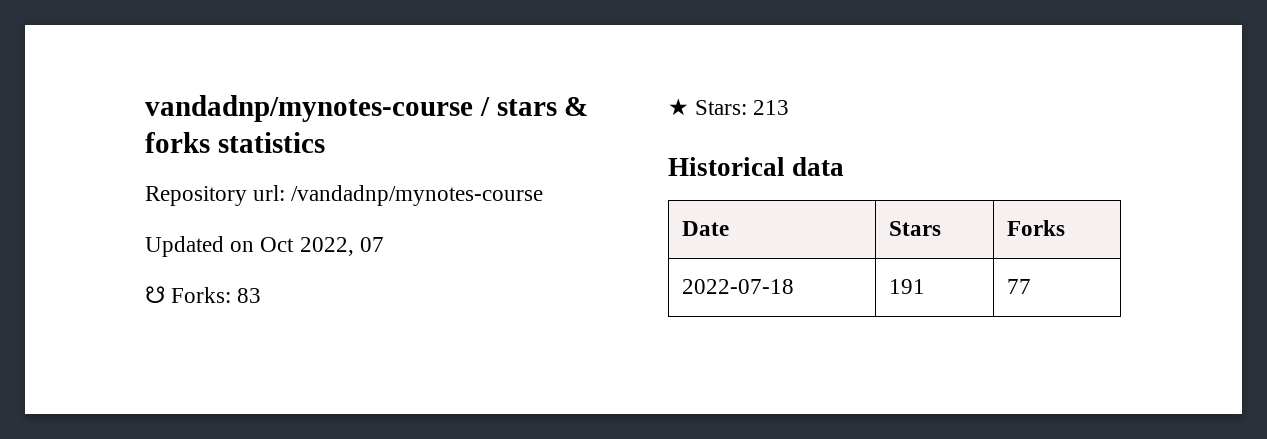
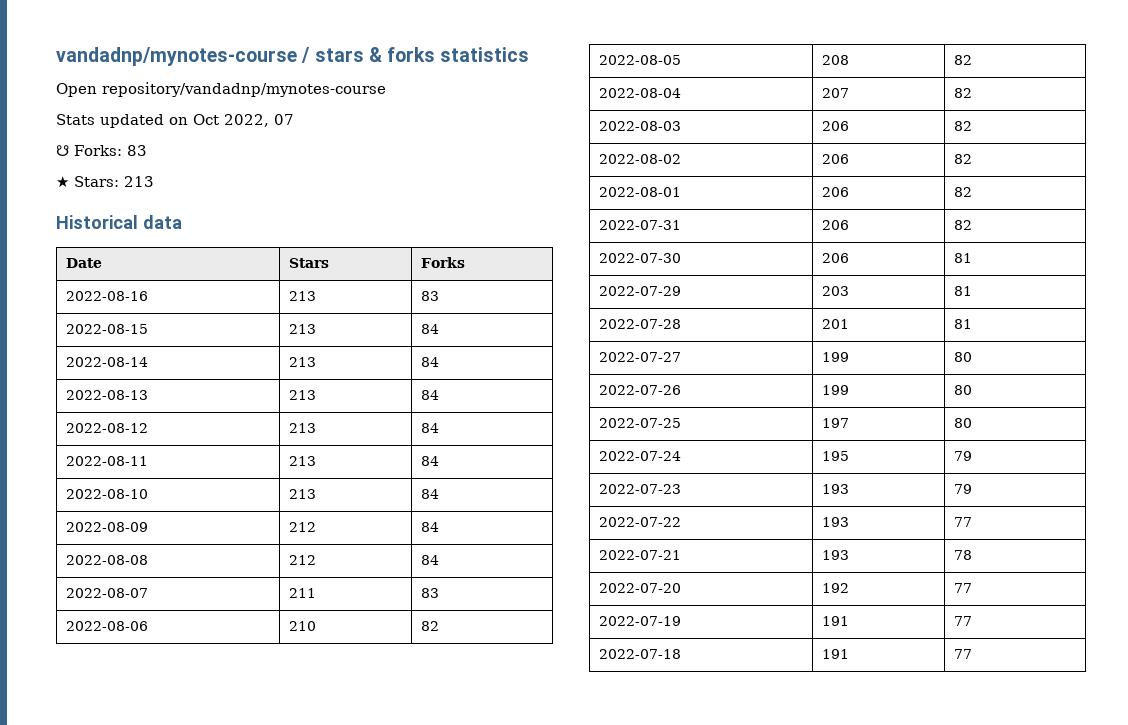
[145,185,544,206] [145,236,224,257] Repository url: /vandadnp/mynotes-course // Updated -> [56,82,386,97] [56,114,164,128] Open repository/vandadnp/mynotes-course // Stats updated
(1065, 228) none -> [65,291,148,301] [288,291,316,301] [420,291,439,301] [65,324,148,334] [288,324,316,334] [420,324,439,334] [65,357,148,367] [288,357,316,367] [420,357,439,367] [65,390,148,400] [288,390,316,400] [420,390,439,400] [65,423,148,433] [288,423,316,433] [420,423,439,433] [65,456,148,466] [288,456,316,466] [420,456,439,466] [65,489,148,499] [288,489,316,499] [420,489,439,499] [65,522,148,532] [288,522,316,532] [420,522,439,532] [65,555,148,565] [288,555,316,565] [420,555,439,565] [65,588,148,598] [288,588,316,598] [420,588,439,598] [65,621,148,631] [288,621,316,631] [420,621,439,631] [598,55,681,65] [821,55,849,65] [953,55,972,65] [598,88,681,98] [821,88,849,98] [953,88,972,98] [598,121,681,131] [821,121,849,131] [953,121,972,131] [598,154,681,164] [821,154,849,164] [953,154,972,164] [598,187,681,197] [821,187,849,197] [953,187,972,197] [598,220,681,230] [821,220,849,230] [953,220,972,230] [598,253,681,263] [821,253,849,263] [953,253,972,263] [598,286,681,296] [821,286,849,296] [953,286,972,296] [598,319,681,329] [821,319,849,329] [953,319,972,329] [598,352,681,362] [821,352,849,362] [953,352,972,362] [598,385,681,395] [821,385,849,395] [953,385,972,395] [598,418,681,428] [821,418,849,428] [953,418,972,428] [598,451,681,461] [821,451,849,461] [953,451,972,461] [598,484,681,494] [821,484,849,494] [953,484,972,494] [598,517,681,527] [821,517,849,527] [953,517,972,527] [598,550,681,560] [821,550,849,560] [953,550,972,560] [598,583,681,593] [821,583,849,593] [953,583,972,593] [598,616,681,626] [821,616,849,626] [953,616,972,626] // 2022-08-16 | 213 | 83 // 2022-08-15 | 213 | 84 // 2022-08-14 | 213 | 84 // 2022-08-13 | 213 | 84 // 2022-08-12 | 213 | 84 // 2022-08-11 | 213 | 84 // 2022-08-10 | 213 | 84 // 2022-08-09 | 212 | 84 // 2022-08-08 | 212 | 84 // 2022-08-07 | 211 | 83 // 2022-08-06 | 210 | 82 // 2022-08-05 | 208 | 82 // 2022-08-04 | 207 | 82 // 2022-08-03 | 206 | 82 // 2022-08-02 | 206 | 82 // 2022-08-01 | 206 | 82 // 2022-07-31 | 206 | 82 // 2022-07-30 | 206 | 81 // 2022-07-29 | 203 | 81 // 2022-07-28 | 201 | 81 // 2022-07-27 | 199 | 80 // 2022-07-26 | 199 | 80 // 2022-07-25 | 197 | 80 // 2022-07-24 | 195 | 79 // 2022-07-23 | 193 | 79 // 2022-07-22 | 193 | 77 // 2022-07-21 | 193 | 78 // 2022-07-20 | 192 | 77 // 2022-07-19 | 191 | 77

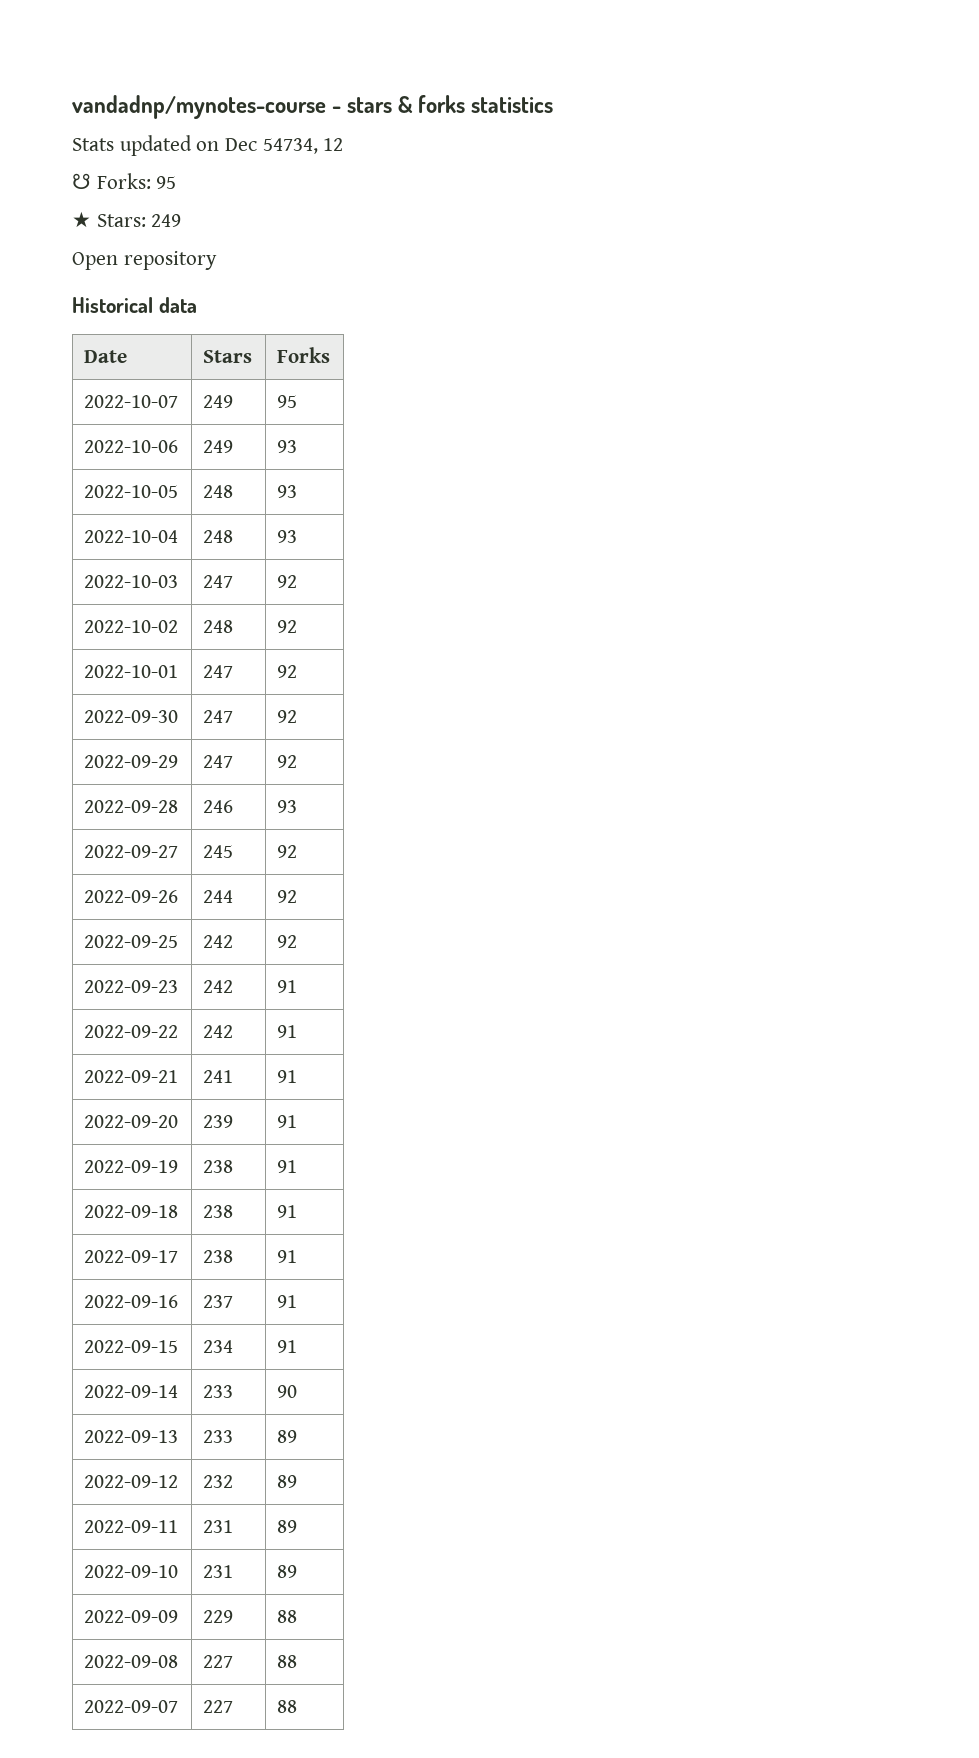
[301,47,311,63] / -> [332,106,342,113] -
[56,82,386,97] // Open repository/vandadnp/mynotes-course -> (554, 105) none
[193,114,294,127] Oct 2022, 07 -> [225,138,344,154] Dec 54734, 12
[127,145,147,156] 83 -> [156,176,177,189] 95
[124,176,154,187] 213 -> [151,214,182,227] [72,251,217,270] 249 // Open repository
[65,291,148,301] [288,291,316,301] [420,291,439,301] [65,324,148,334] [288,324,316,334] [420,324,439,334] [65,357,148,367] [288,357,316,367] [420,357,439,367] [65,390,148,400] [288,390,316,400] [420,390,439,400] [65,423,148,433] [288,423,316,433] [420,423,439,433] [65,456,148,466] [288,456,316,466] [420,456,439,466] [65,489,148,499] [288,489,316,499] [420,489,439,499] [65,522,148,532] [288,522,316,532] [420,522,439,532] [65,555,148,565] [288,555,316,565] [420,555,439,565] [65,588,148,598] [288,588,316,598] [420,588,439,598] [65,621,148,631] [288,621,316,631] [420,621,439,631] [598,55,681,65] [821,55,849,65] [953,55,972,65] [598,88,681,98] [821,88,849,98] [953,88,972,98] [598,121,681,131] [821,121,849,131] [953,121,972,131] [598,154,681,164] [821,154,849,164] [953,154,972,164] [598,187,681,197] [821,187,849,197] [953,187,972,197] [598,220,681,230] [821,220,849,230] [953,220,972,230] [598,253,681,263] [821,253,849,263] [953,253,972,263] [598,286,681,296] [821,286,849,296] [953,286,972,296] [598,319,681,329] [821,319,849,329] [953,319,972,329] [598,352,681,362] [821,352,849,362] [953,352,972,362] [598,385,681,395] [821,385,849,395] [953,385,972,395] [598,418,681,428] [821,418,849,428] [953,418,972,428] [598,451,681,461] [821,451,849,461] [953,451,972,461] [598,484,681,494] [821,484,849,494] [953,484,972,494] [598,517,681,527] [821,517,849,527] [953,517,972,527] [598,550,681,560] [821,550,849,560] [953,550,972,560] [598,583,681,593] [821,583,849,593] [953,583,972,593] [598,616,681,626] [821,616,849,626] [953,616,972,626] [598,649,681,659] [821,649,849,659] [953,649,972,659] 2022-08-16 | 213 | 83 // 2022-08-15 | 213 | 84 // 2022-08-14 | 213 | 84 // 2022-08-13 | 213 | 84 // 2022-08-12 | 213 | 84 // 2022-08-11 | 213 | 84 // 2022-08-10 | 213 | 84 // 2022-08-09 | 212 | 84 // 2022-08-08 | 212 | 84 // 2022-08-07 | 211 | 83 // 2022-08-06 | 210 | 82 // 2022-08-05 | 208 | 82 // 2022-08-04 | 207 | 82 // 2022-08-03 | 206 | 82 // 2022-08-02 | 206 | 82 // 2022-08-01 | 206 | 82 // 2022-07-31 | 206 | 82 // 2022-07-30 | 206 | 81 // 2022-07-29 | 203 | 81 // 2022-07-28 | 201 | 81 // 2022-07-27 | 199 | 80 // 2022-07-26 | 199 | 80 // 2022-07-25 | 197 | 80 // 2022-07-24 | 195 | 79 // 2022-07-23 | 193 | 79 // 2022-07-22 | 193 | 77 // 2022-07-21 | 193 | 78 // 2022-07-20 | 192 | 77 // 2022-07-19 | 191 | 77 // 2022-07-18 | 191 | 77 -> [84,395,179,408] [203,395,234,408] [277,395,298,408] [84,440,179,453] [203,440,234,453] [277,440,298,453] [84,485,179,498] [203,485,234,498] [277,485,298,498] [84,530,179,543] [203,530,234,543] [277,530,298,543] [84,575,179,588] [203,575,234,588] [277,575,298,588] [84,620,179,633] [203,620,234,633] [277,620,298,633] [84,665,179,678] [203,665,234,678] [277,665,298,678] [84,710,179,723] [203,710,234,723] [277,710,298,723] [84,755,179,768] [203,755,234,768] [277,755,298,768] [84,800,179,813] [203,800,234,813] [277,800,298,813] [84,845,179,858] [203,845,234,858] [277,845,298,858] [84,890,179,903] [203,890,234,903] [277,890,298,903] [84,935,179,948] [203,935,234,948] [277,935,298,948] [84,980,179,993] [203,980,234,993] [277,980,298,993] [84,1025,179,1038] [203,1025,234,1038] [277,1025,298,1038] [84,1070,179,1083] [203,1070,234,1083] [277,1070,298,1083] [84,1115,179,1128] [203,1115,234,1128] [277,1115,298,1128] [84,1160,179,1173] [203,1160,234,1173] [277,1160,298,1173] [84,1205,179,1218] [203,1205,234,1218] [277,1205,298,1218] [84,1250,179,1263] [203,1250,234,1263] [277,1250,298,1263] [84,1295,179,1308] [203,1295,234,1308] [277,1295,298,1308] [84,1340,179,1353] [203,1340,234,1353] [277,1340,298,1353] [84,1385,179,1398] [203,1385,234,1398] [277,1385,298,1398] [84,1430,179,1443] [203,1430,234,1443] [277,1430,298,1443] [84,1475,179,1488] [203,1475,234,1488] [277,1475,298,1488] [84,1520,179,1533] [203,1520,234,1533] [277,1520,298,1533] [84,1565,179,1578] [203,1565,234,1578] [277,1565,298,1578] [84,1610,179,1623] [203,1610,234,1623] [277,1610,298,1623] [84,1655,179,1668] [203,1655,234,1668] [277,1655,298,1668] [84,1700,179,1713] [203,1700,234,1713] [277,1700,298,1713] 2022-10-07 | 249 | 95 // 2022-10-06 | 249 | 93 // 2022-10-05 | 248 | 93 // 2022-10-04 | 248 | 93 // 2022-10-03 | 247 | 92 // 2022-10-02 | 248 | 92 // 2022-10-01 | 247 | 92 // 2022-09-30 | 247 | 92 // 2022-09-29 | 247 | 92 // 2022-09-28 | 246 | 93 // 2022-09-27 | 245 | 92 // 2022-09-26 | 244 | 92 // 2022-09-25 | 242 | 92 // 2022-09-23 | 242 | 91 // 2022-09-22 | 242 | 91 // 2022-09-21 | 241 | 91 // 2022-09-20 | 239 | 91 // 2022-09-19 | 238 | 91 // 2022-09-18 | 238 | 91 // 2022-09-17 | 238 | 91 // 2022-09-16 | 237 | 91 // 2022-09-15 | 234 | 91 // 2022-09-14 | 233 | 90 // 2022-09-13 | 233 | 89 // 2022-09-12 | 232 | 89 // 2022-09-11 | 231 | 89 // 2022-09-10 | 231 | 89 // 2022-09-09 | 229 | 88 // 2022-09-08 | 227 | 88 // 2022-09-07 | 227 | 88

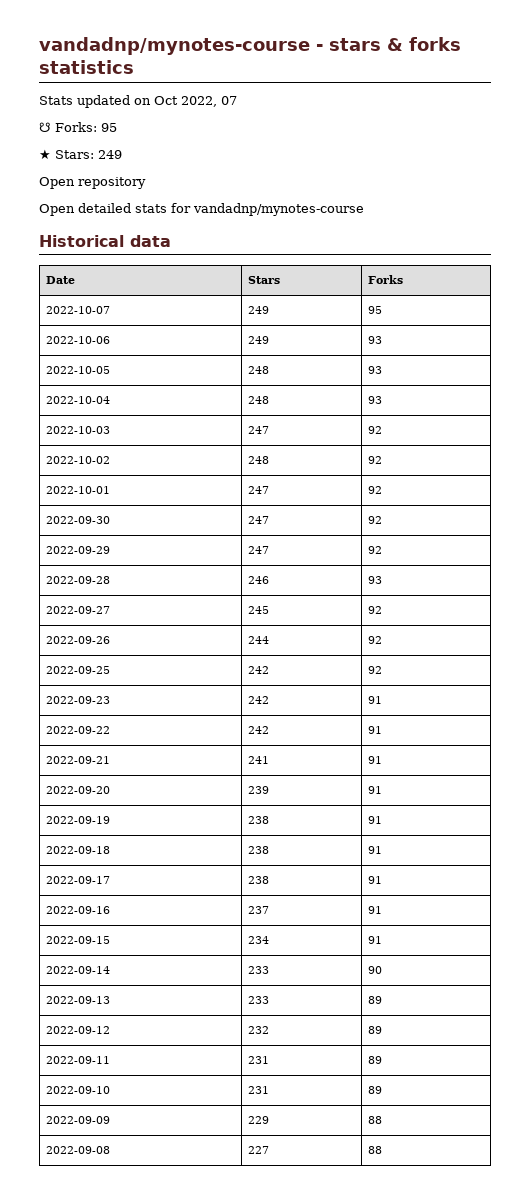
[225,138,344,154] Dec 54734, 12 -> [154,96,237,107] Oct 2022, 07
(217, 260) none -> [39,203,364,216] // Open detailed stats for vandadnp/mynotes-course
[84,1700,179,1713] [203,1700,234,1713] [277,1700,298,1713] // 2022-09-07 | 227 | 88 -> (383, 1150) none

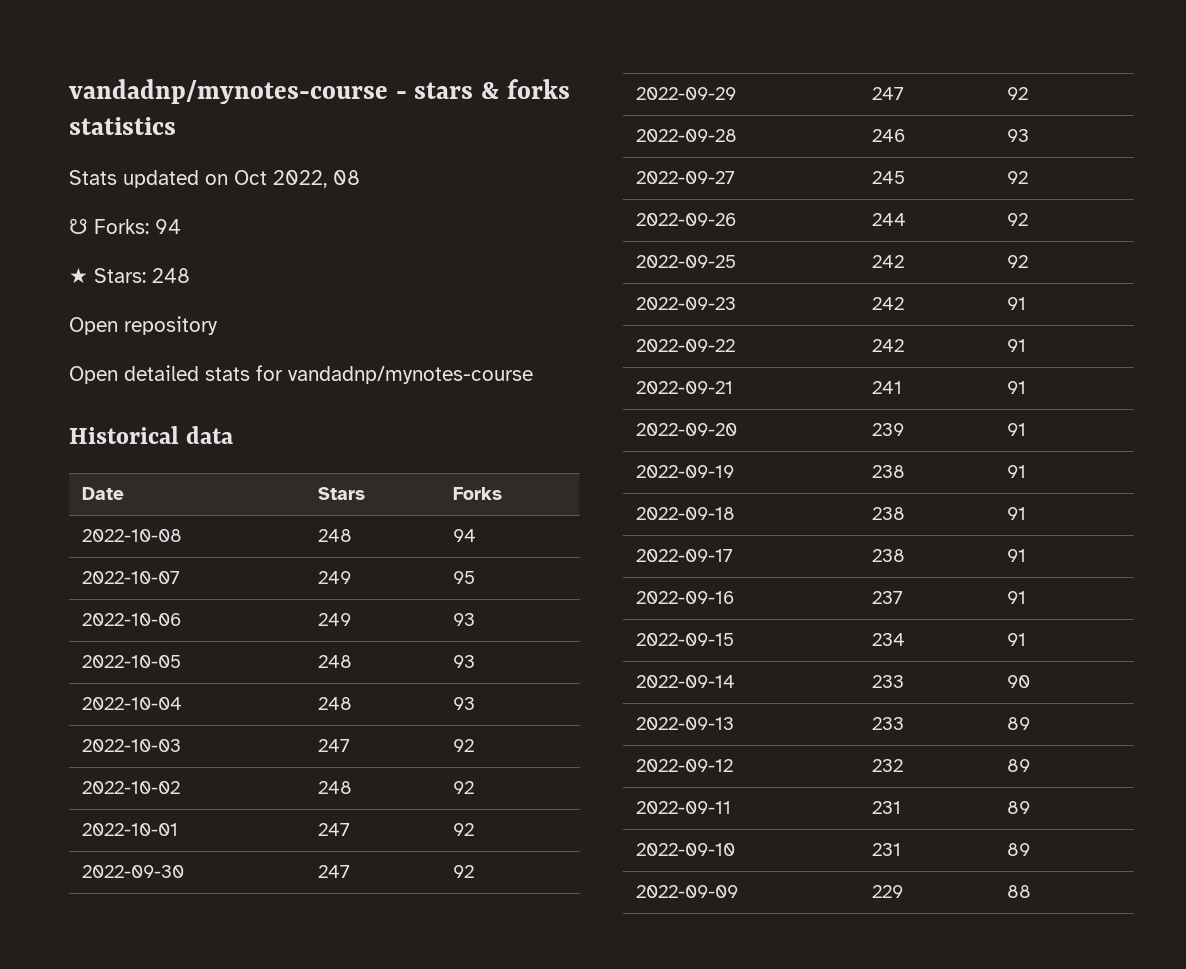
[221,96,237,105] 07 -> [333,170,360,185] 08
[101,123,117,132] 95 -> [155,219,181,234] 94
[98,150,122,159] 249 -> [152,268,190,283] 248
(404, 279) none -> [81,529,182,542] [317,529,352,542] [452,529,476,542] // 2022-10-08 | 248 | 94
[46,1146,111,1154] [248,1146,270,1154] [368,1146,383,1154] // 2022-09-08 | 227 | 88 -> (1031, 891) none

